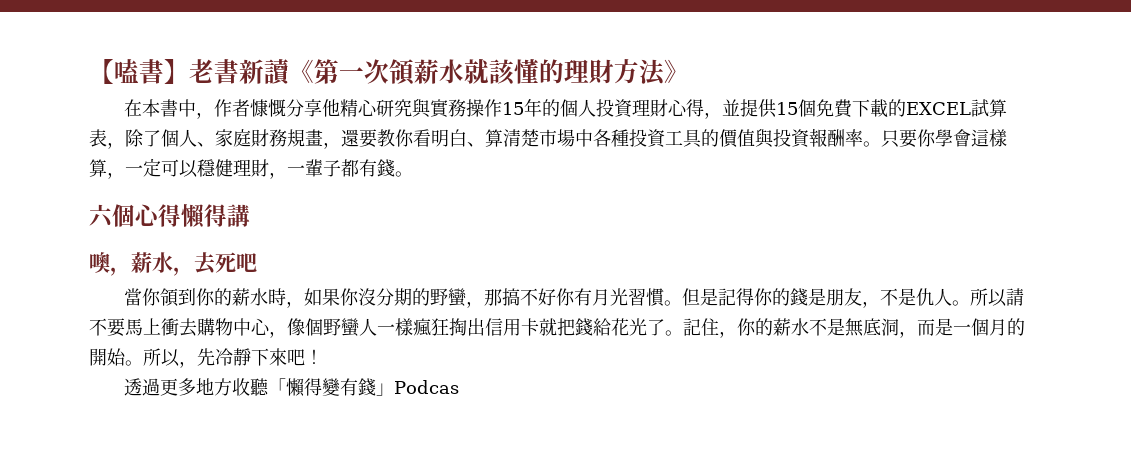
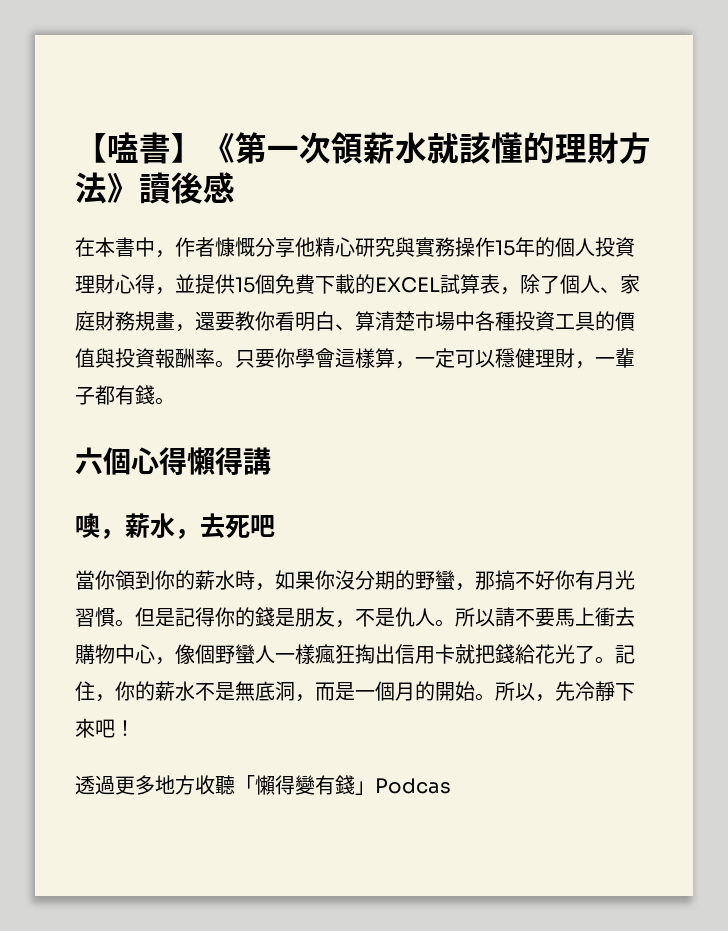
[189,59,291,85] 老書新讀 -> (203, 148) none
(689, 71) none -> [139,172,235,204] 讀後感

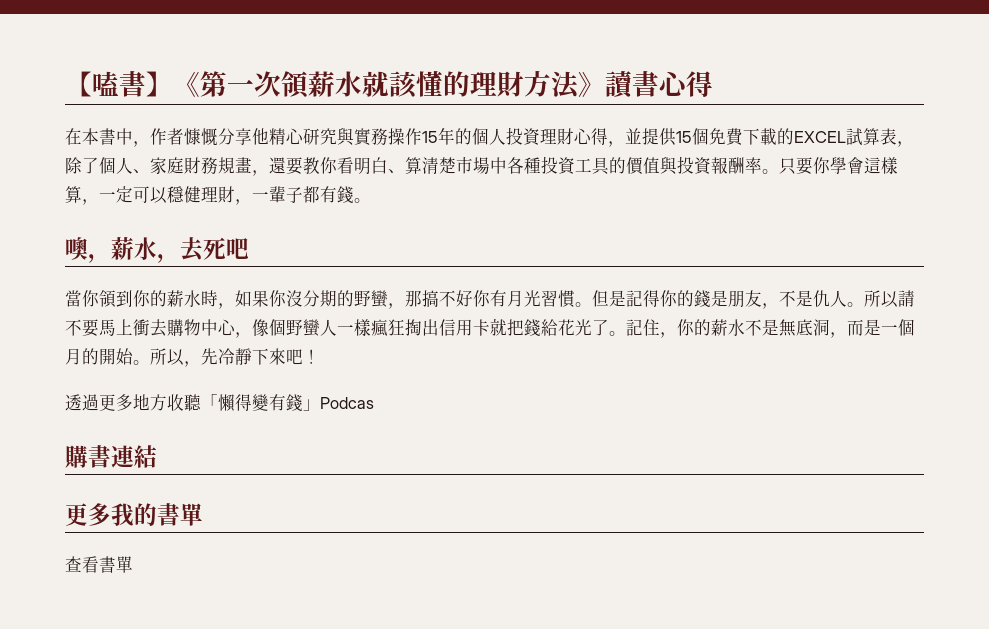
[171,172,235,204] 後感 -> [632,70,713,97] 書心得
[75,447,271,475] // 六個心得懶得講 -> (371, 200) none
(451, 786) none -> [65,445,157,468] [65,503,203,527] [65,556,133,573] // 購書連結 // 更多我的書單 // 查看書單

